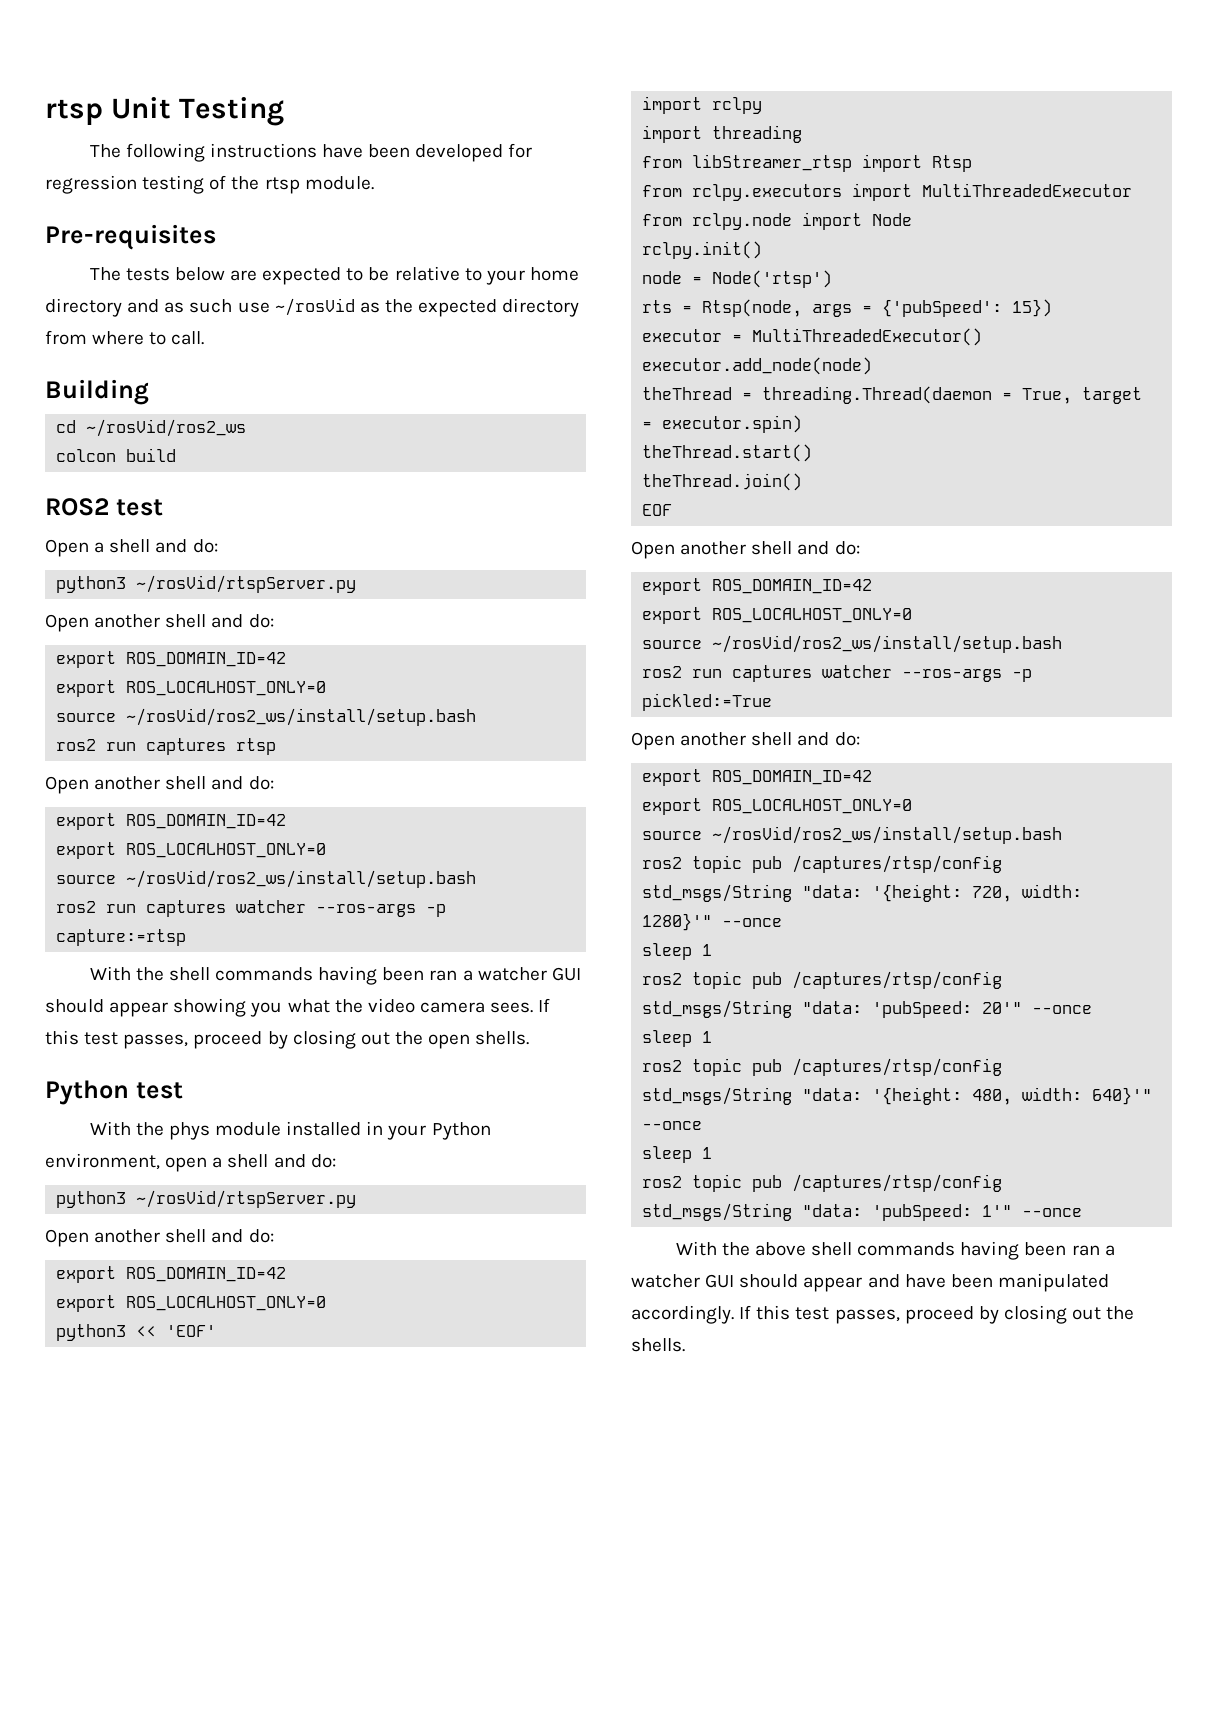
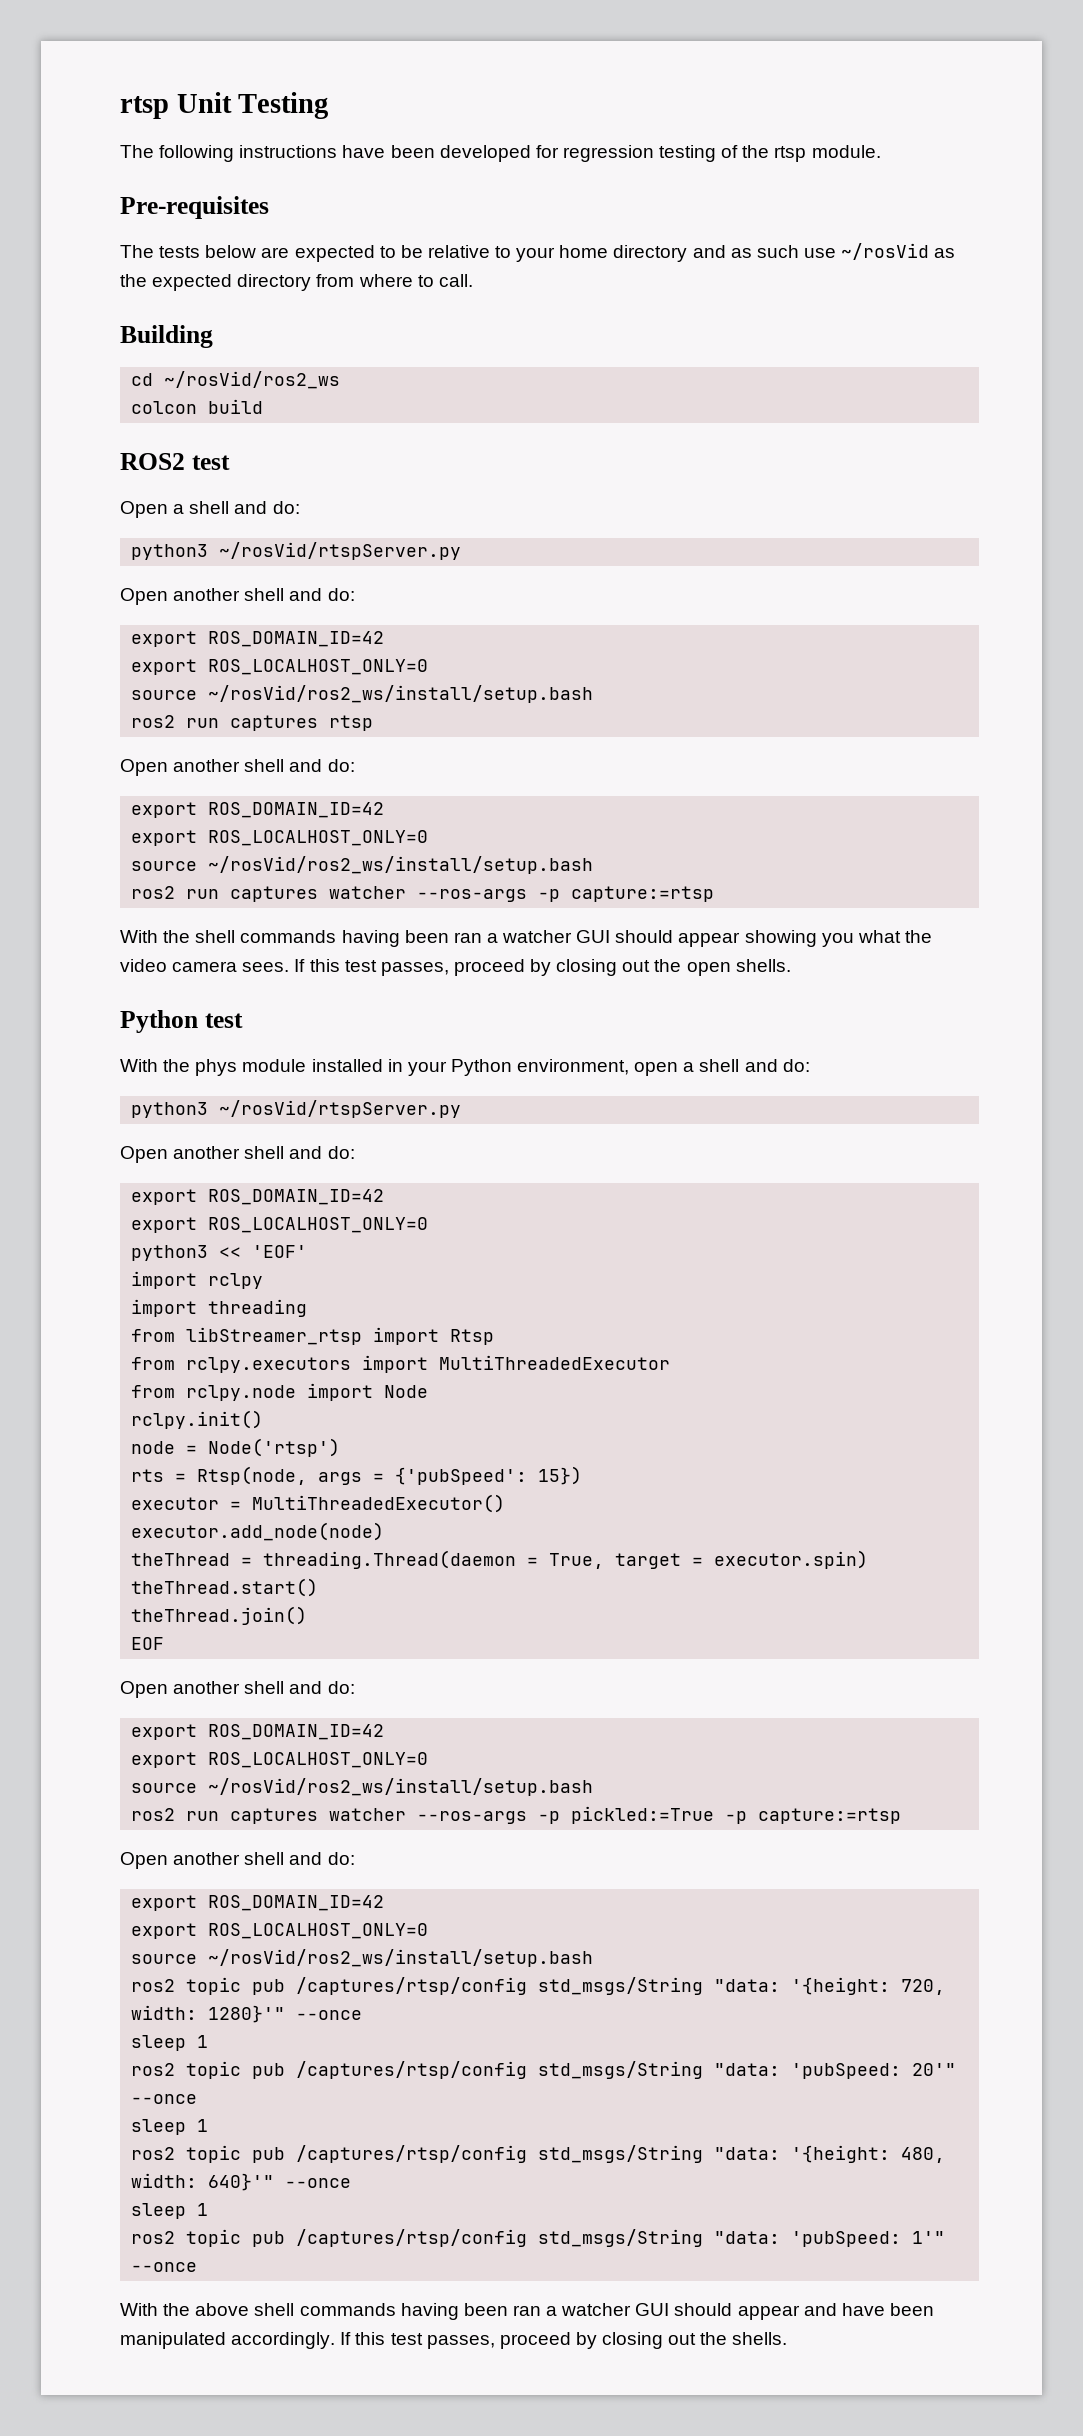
(773, 702) none -> [725,1808,902,1824] -p capture:=rtsp

